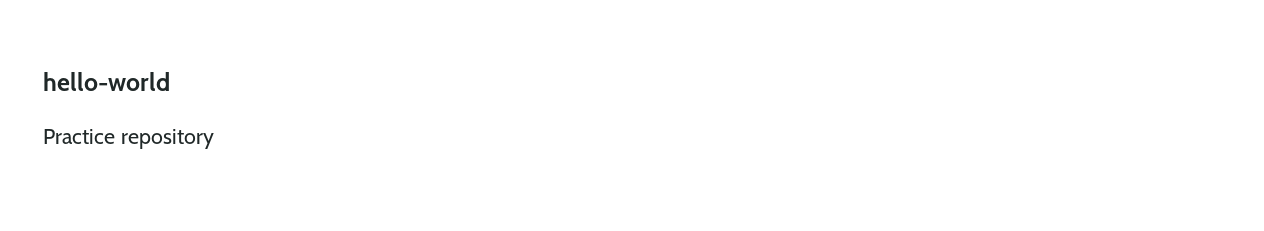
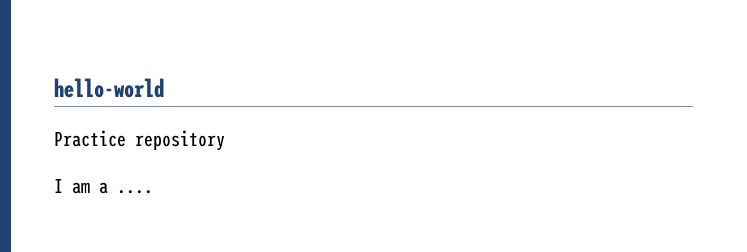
(214, 139) none -> [54,179,153,194] // I am a ....

